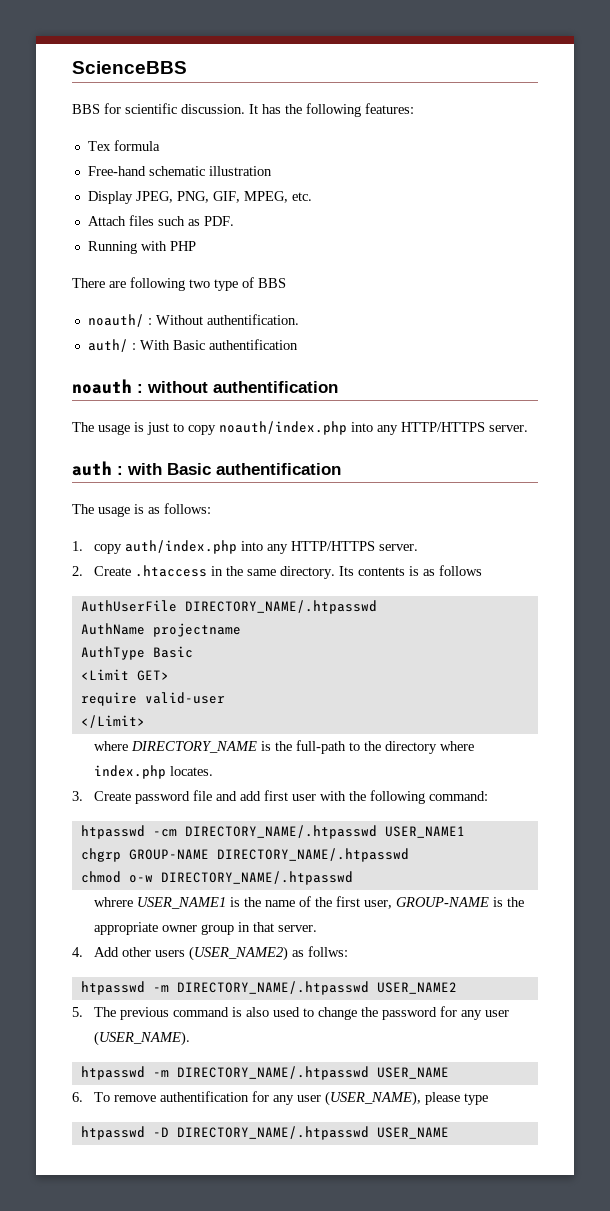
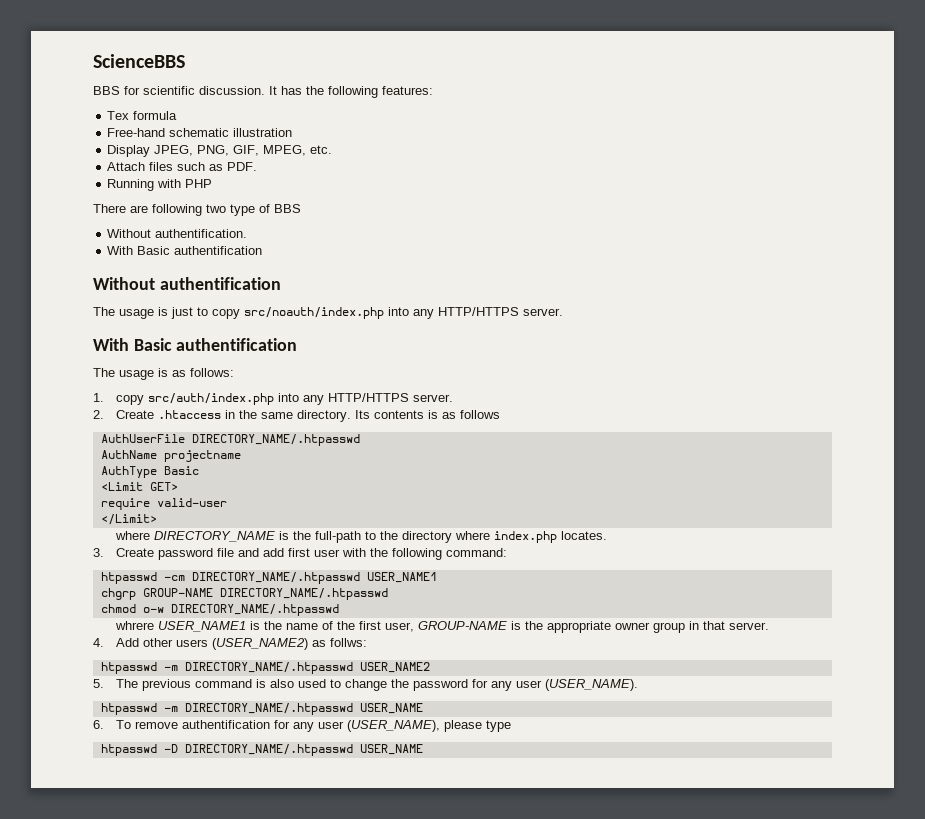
[87,314,152,327] noauth/ : -> (301, 208) none
[87,339,298,352] [72,379,208,394] auth/ : With Basic authentification // noauth : without -> [107,246,263,255] [93,277,155,290] With Basic authentification // Without
[219,421,528,435] [72,461,162,476] noauth/index.php into any HTTP/HTTPS server. // auth : with -> [244,307,563,319] [93,338,129,351] src/noauth/index.php into any HTTP/HTTPS server. // With
[124,540,237,554] auth/index.php -> [148,393,275,405] src/auth/index.php

